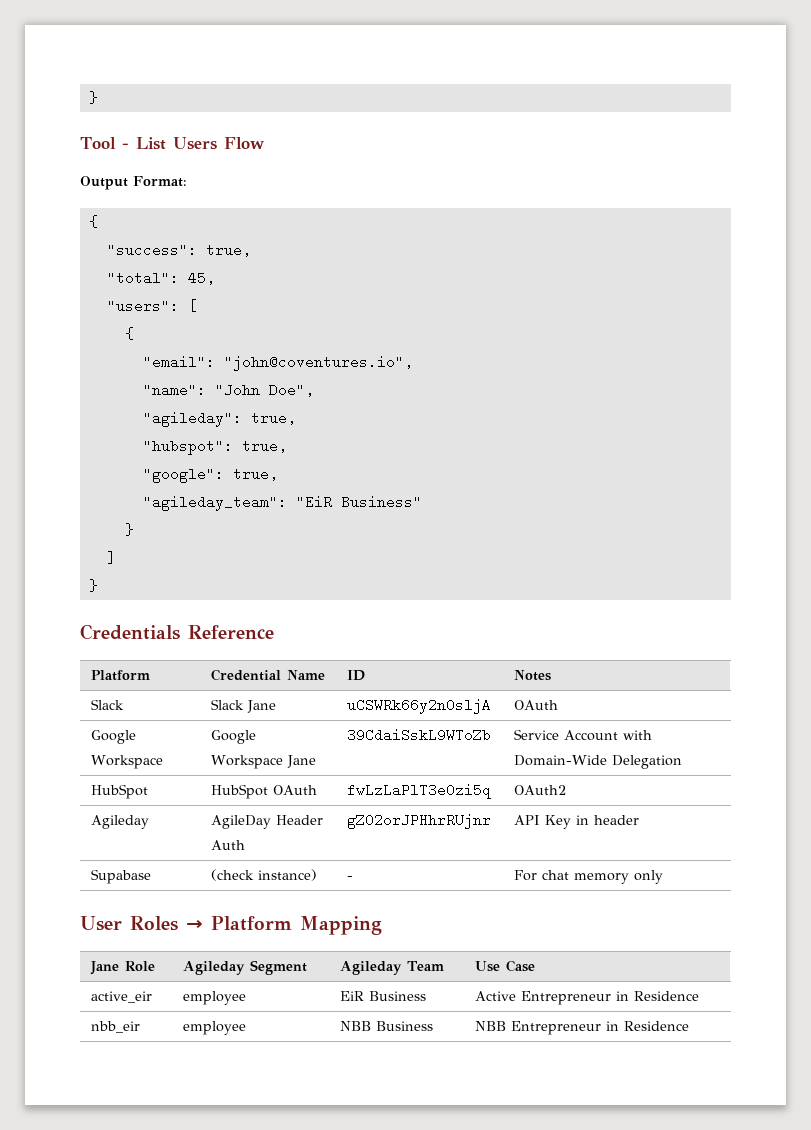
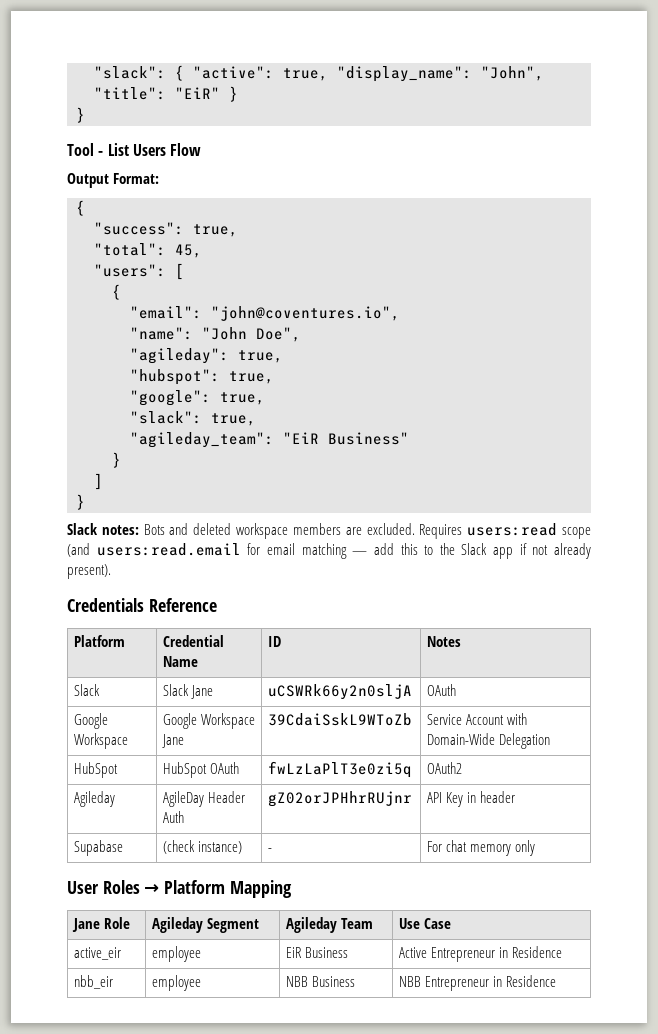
(88, 97) none -> [94,65,544,82] [94,86,238,102] "slack": { "active": true, "display_name": "John", "title": "EiR" } //
(278, 474) none -> [130,411,256,426] // "slack": true,
(98, 585) none -> [67,523,591,539] [67,543,592,559] [67,564,111,579] // Slack notes: Bots and deleted workspace members are excluded. Requires users:read scope (and users:read.email for email matching — add this to the Slack app if not already present).

